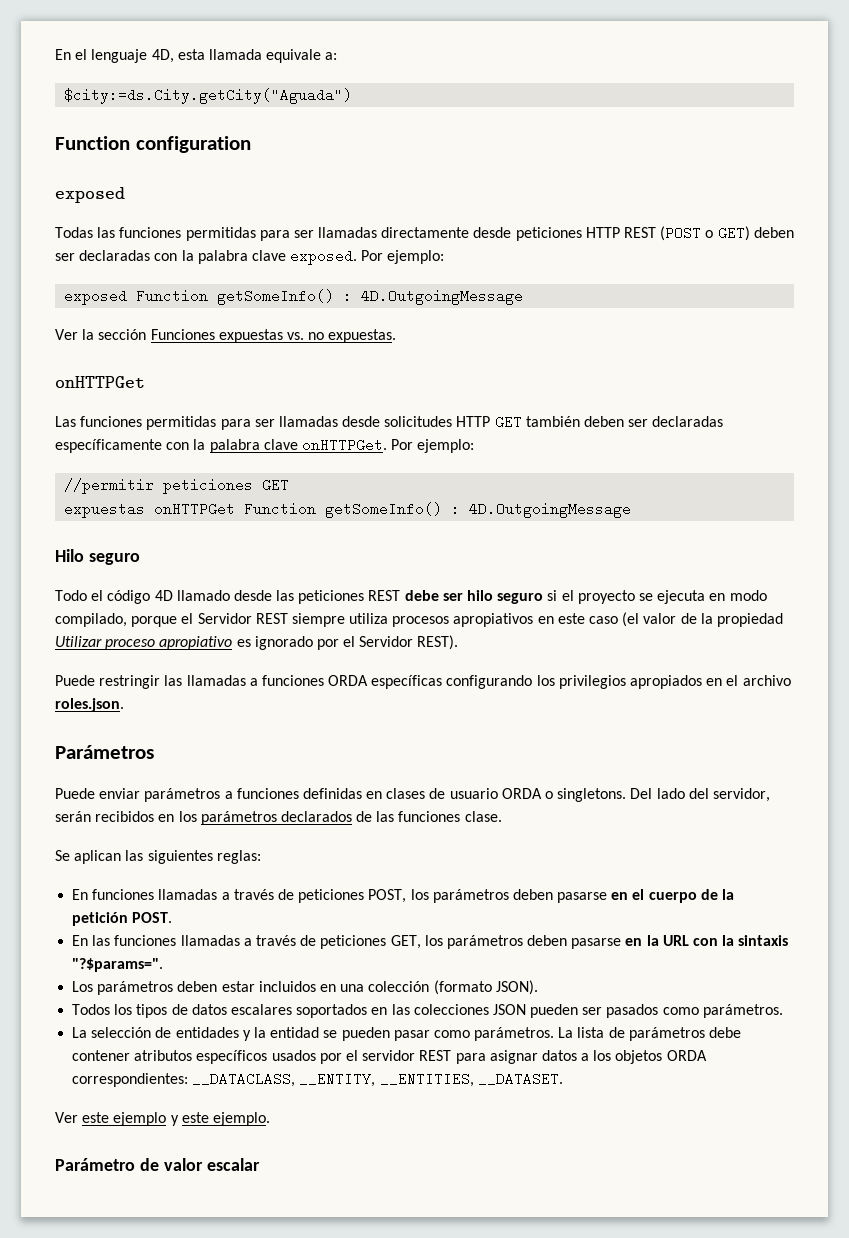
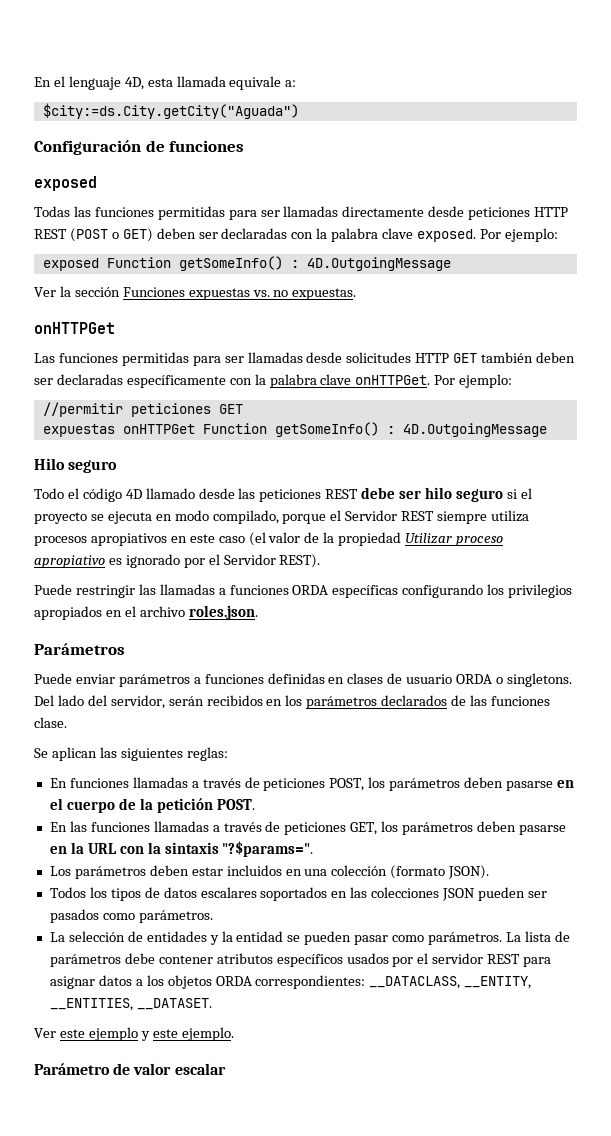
[55,136,251,153] Function configuration -> [34,140,245,155] Configuración de funciones

